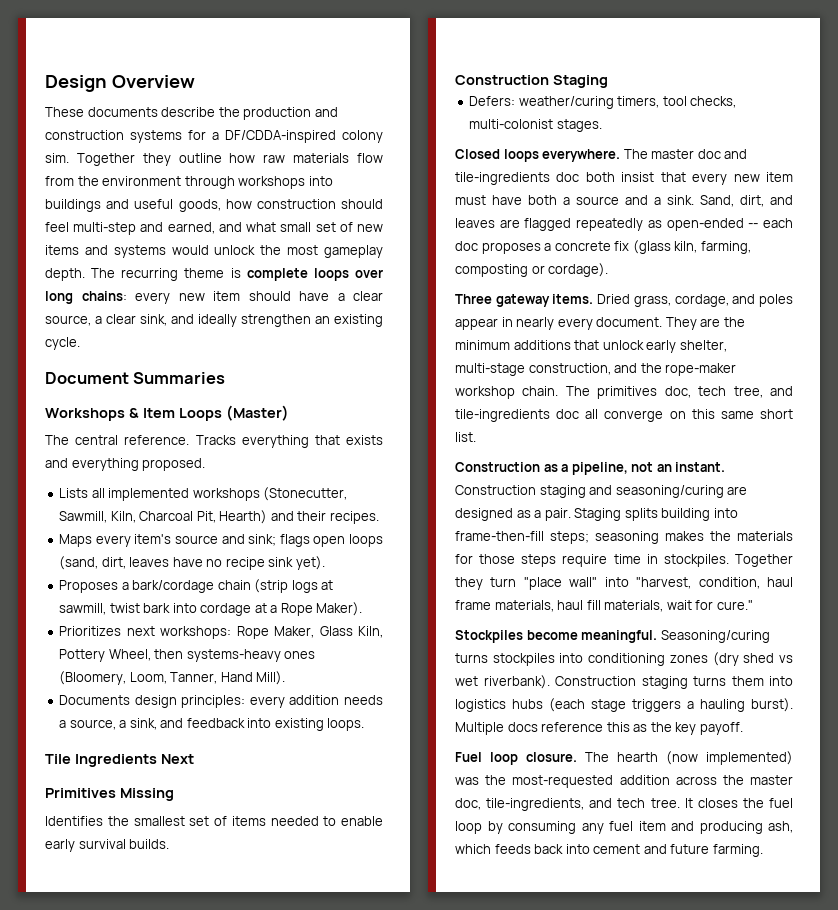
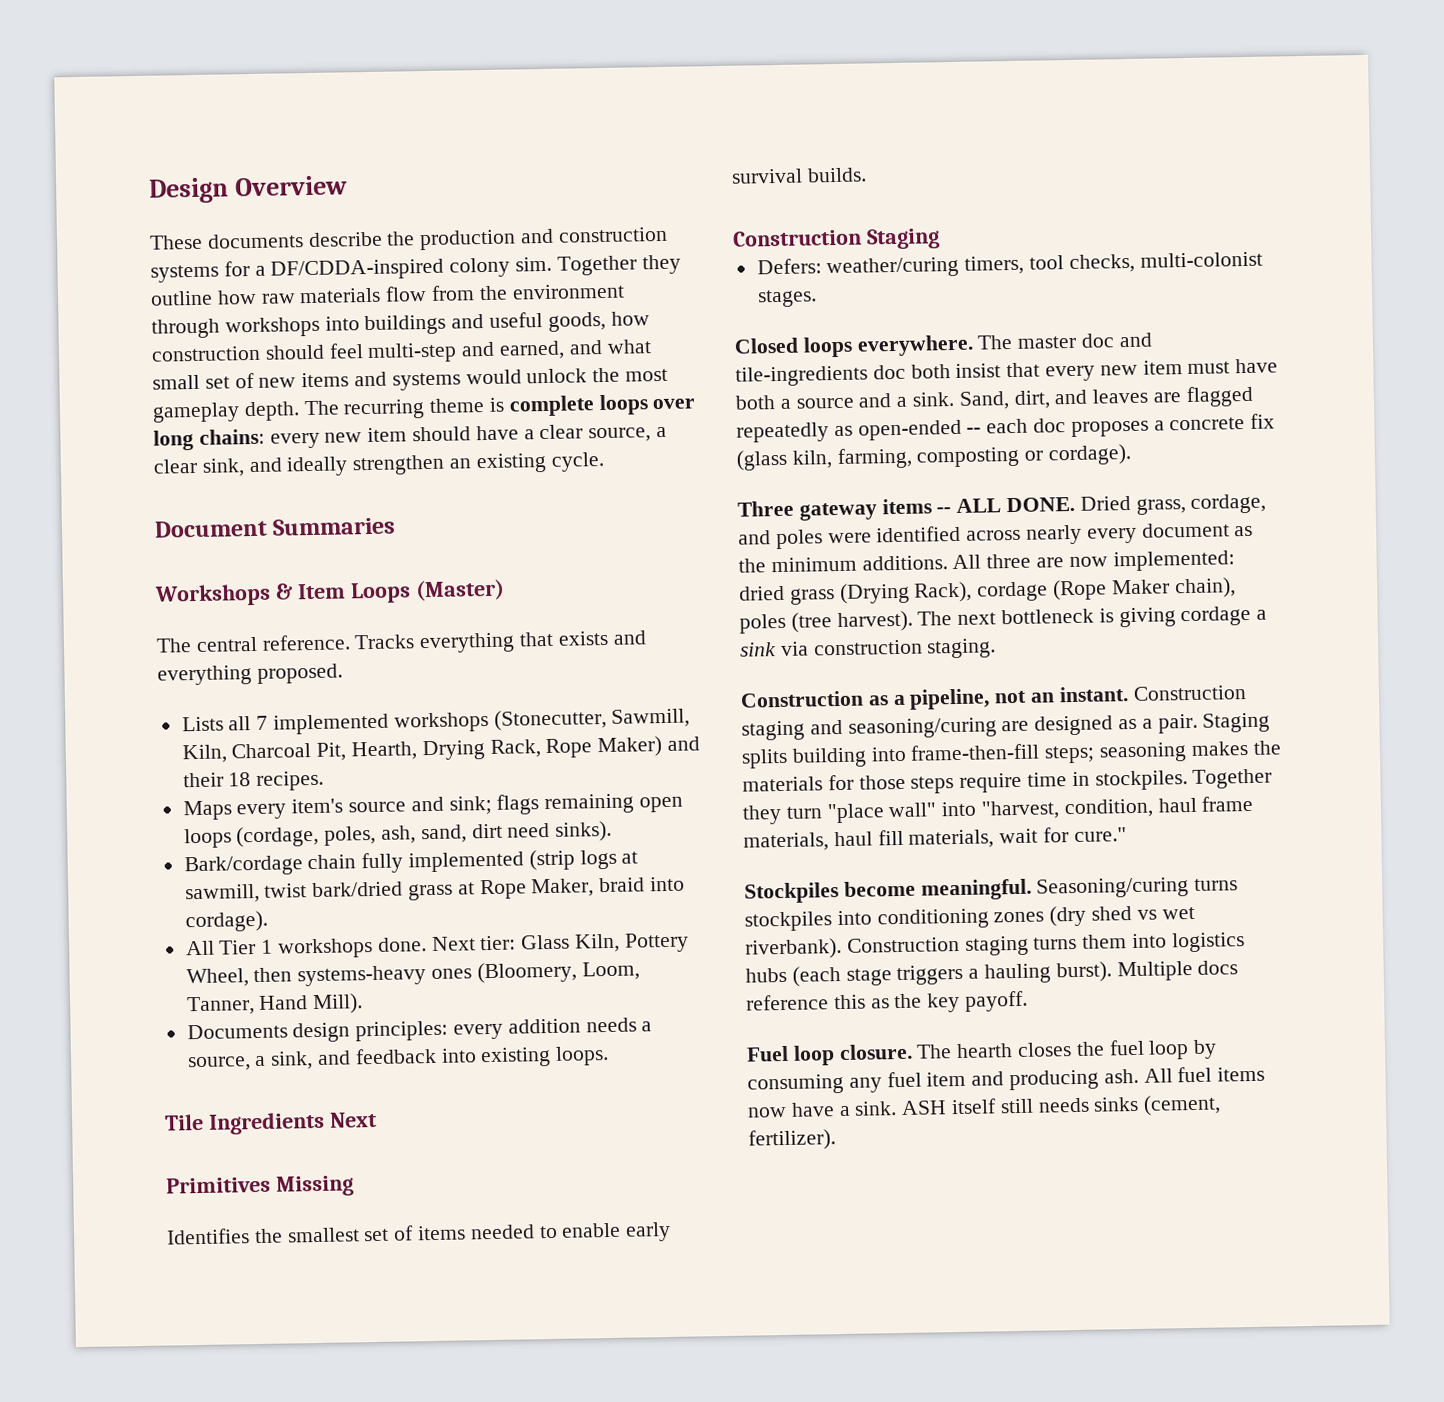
(105, 493) none -> [256,715,269,730] 7
[219,510,268,524] Hearth) -> [351,736,663,761] Hearth, Drying Rack, Rope Maker)
(327, 516) none -> [228,772,252,787] 18
(310, 540) none -> [544,793,635,815] remaining
[59,556,325,570] [59,580,251,593] (sand, dirt, leaves have no recipe sink yet). // Proposes a bark/cordage chain -> [236,820,613,848] [183,851,525,877] (cordage, poles, ash, sand, dirt need sinks). // Bark/cordage chain fully implemented
[143,602,363,616] [59,626,315,639] bark into cordage at a Rope Maker). // Prioritizes next workshops: Rope Maker, -> [312,876,686,901] [184,910,268,933] [185,935,517,959] bark/dried grass at Rope Maker, braid into cordage). // All Tier 1 workshops done. Next tier:
[552,294,594,304] items. -> [881,496,1076,515] items -- ALL DONE.
[455,317,745,330] [455,340,727,353] [455,363,737,376] [455,386,793,399] [455,409,793,422] [455,432,476,442] appear in nearly every document. They are the minimum additions that unlock early shelter, multi-stage construction, and the rope-maker workshop chain. The primitives doc, tech tree, and tile-ingredients doc all converge on this same short list. -> [827,522,1254,545] [738,550,1235,573] [739,577,1236,605] [739,605,1268,634] [740,638,997,659] were identified across nearly every document as the minimum additions. All three are now implemented: dried grass (Drying Rack), cordage (Rope Maker chain), poles (tree harvest). The next bottleneck is giving cordage a sink via construction staging.
[666,751,793,765] [455,775,793,788] [455,798,693,811] (now implemented) was the most-requested addition across the master doc, tile-ingredients, and tech tree. It -> (1014, 1051) none
[768,821,793,833] [455,844,763,857] ash, which feeds back into cement and future farming. -> [1103,1066,1266,1084] [747,1094,1222,1118] [748,1129,836,1151] ash. All fuel items now have a sink. ASH itself still needs sinks (cement, fertilizer).

